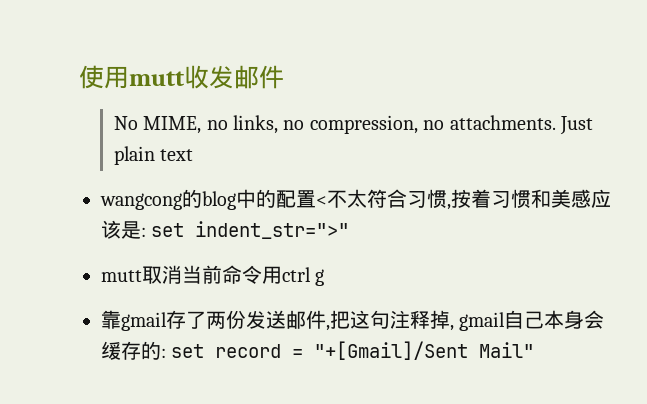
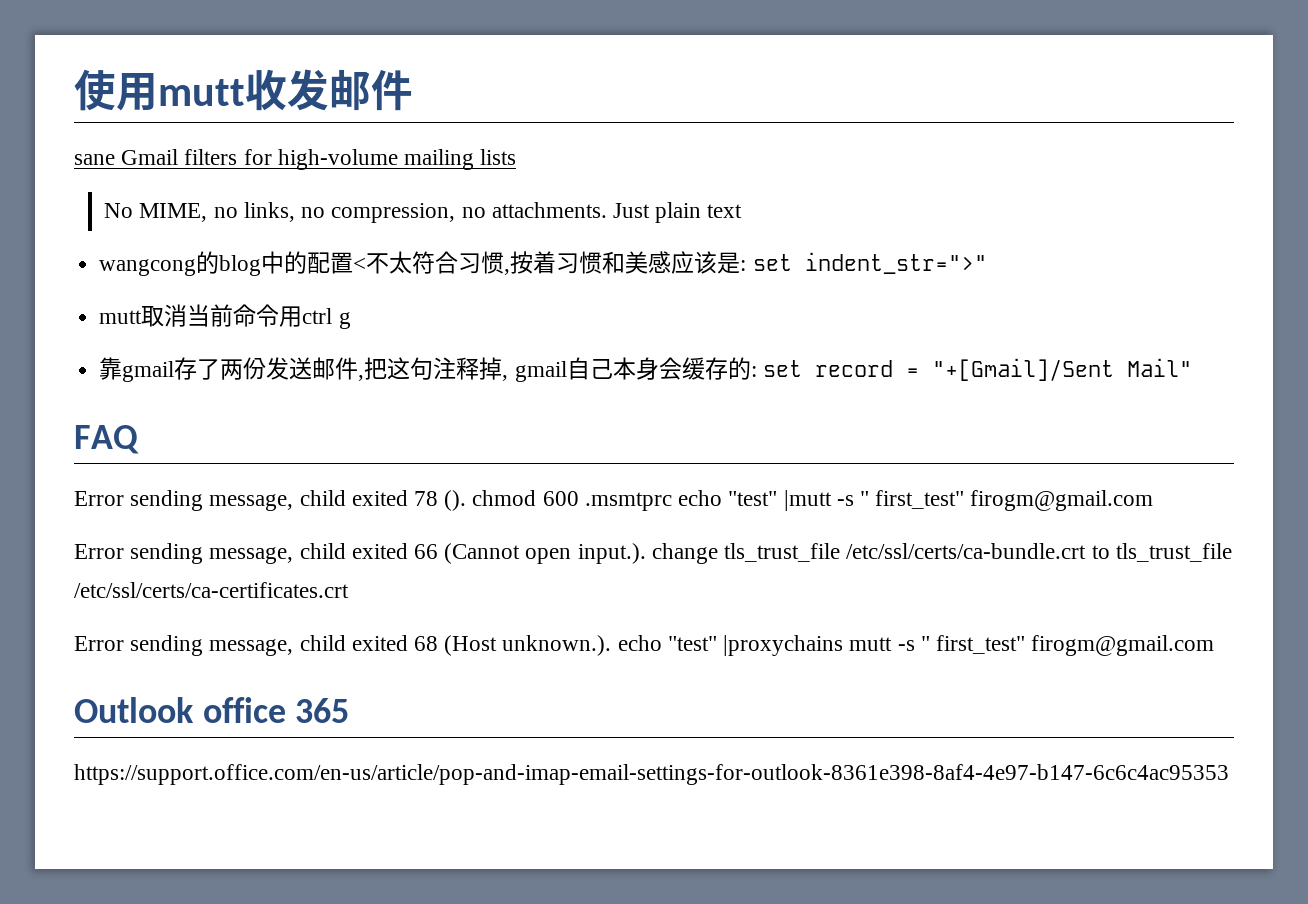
(284, 77) none -> [74,149,517,170] // sane Gmail filters for high-volume mailing lists
(535, 350) none -> [74,425,139,454] [74,490,1154,511] [74,543,1232,564] [74,582,349,598] [74,635,1215,656] [74,697,350,723] [74,764,1229,785] // FAQ // Error sending message, child exited 78 (). chmod 600 .msmtprc echo "test" |mutt -s " first_test" firogm@gmail.com // Error sending message, child exited 66 (Cannot open input.). change tls_trust_file /etc/ssl/certs/ca-bundle.crt to tls_trust_file /etc/ssl/certs/ca-certificates.crt // Error sending message, child exited 68 (Host unknown.). echo "test" |proxychains mutt -s " first_test" firogm@gmail.com // Outlook office 365 // https://support.office.com/en-us/article/pop-and-imap-email-settings-for-outlook-8361e398-8af4-4e97-b147-6c6c4ac95353

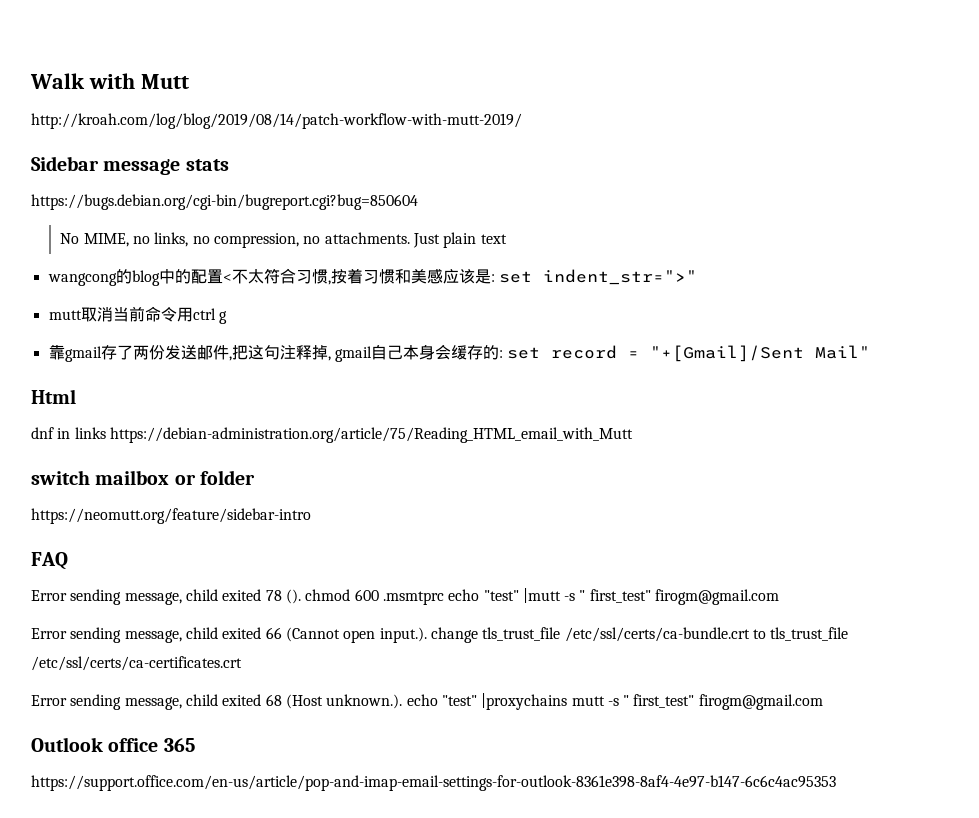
[74,69,413,111] [74,149,517,170] 使用mutt收发邮件 // sane Gmail filters for high-volume mailing lists -> [30,73,189,89] [31,113,522,129] [31,156,229,175] [31,194,418,210] Walk with Mutt // http://kroah.com/log/blog/2019/08/14/patch-workflow-with-mutt-2019/ // Sidebar message stats // https://bugs.debian.org/cgi-bin/bugreport.cgi?bug=850604
(1192, 367) none -> [31,389,76,404] [31,427,633,443] [31,470,256,485] [31,508,311,524] // Html // dnf in links https://debian-administration.org/article/75/Reading_HTML_email_with_Mutt // switch mailbox or folder // https://neomutt.org/feature/sidebar-intro

